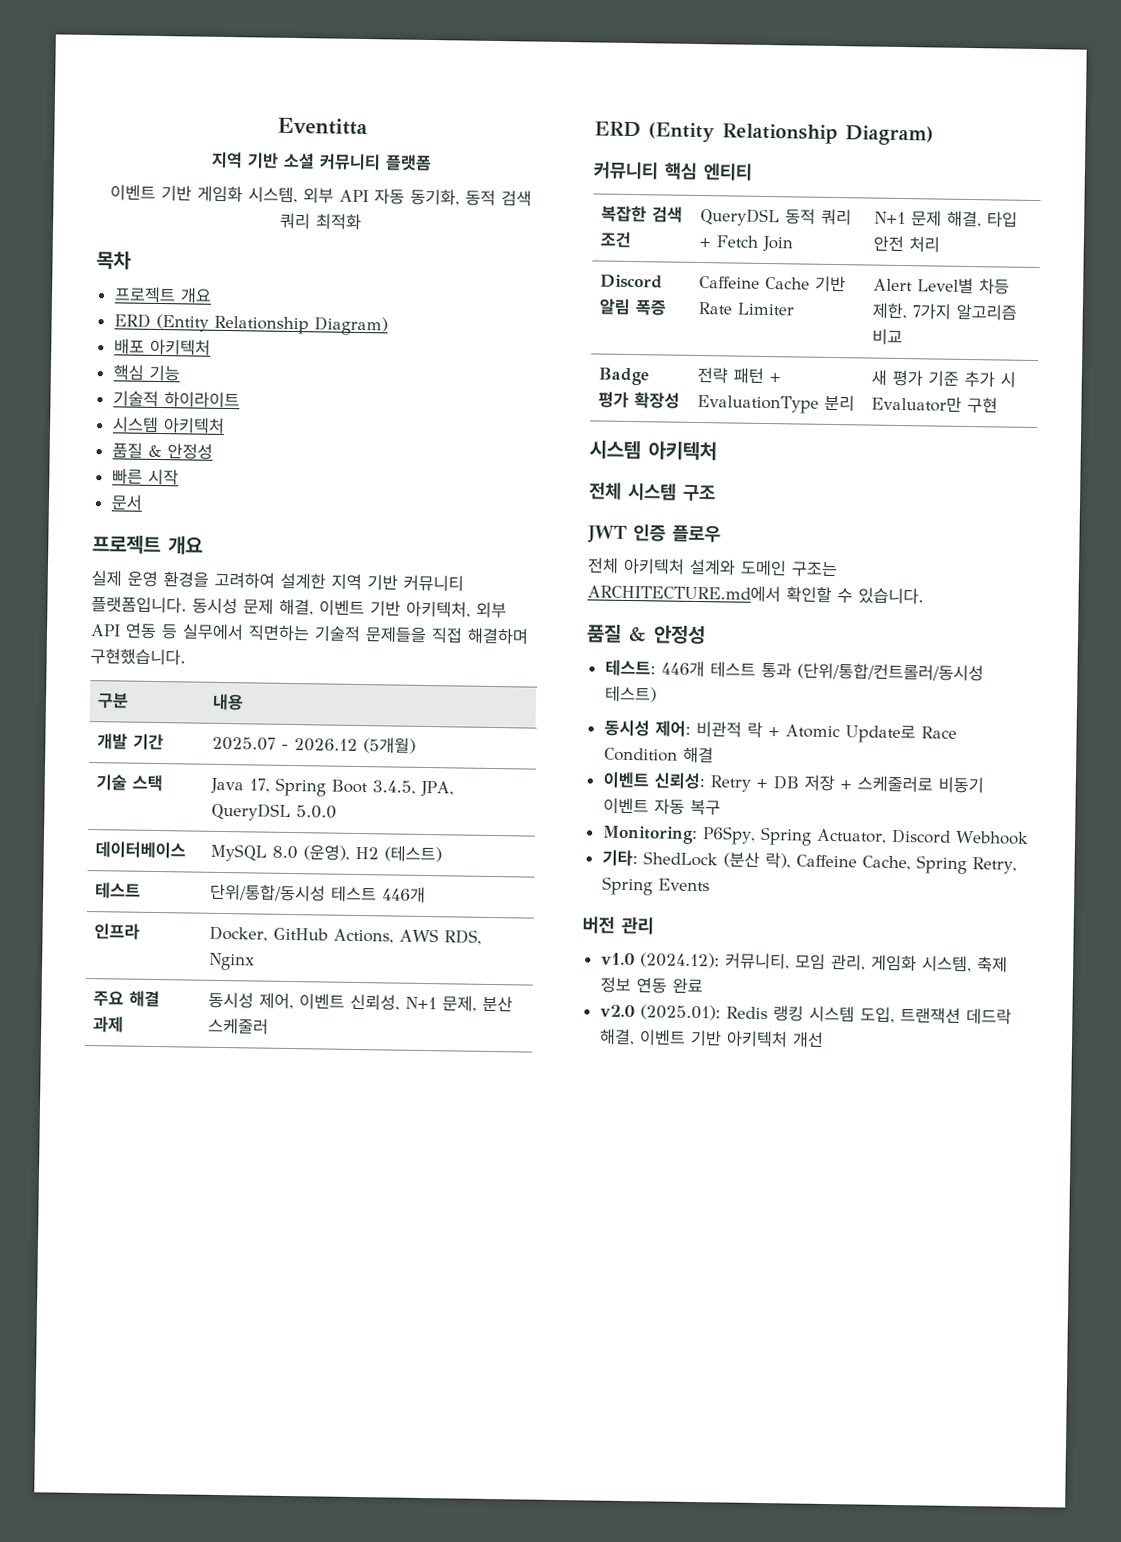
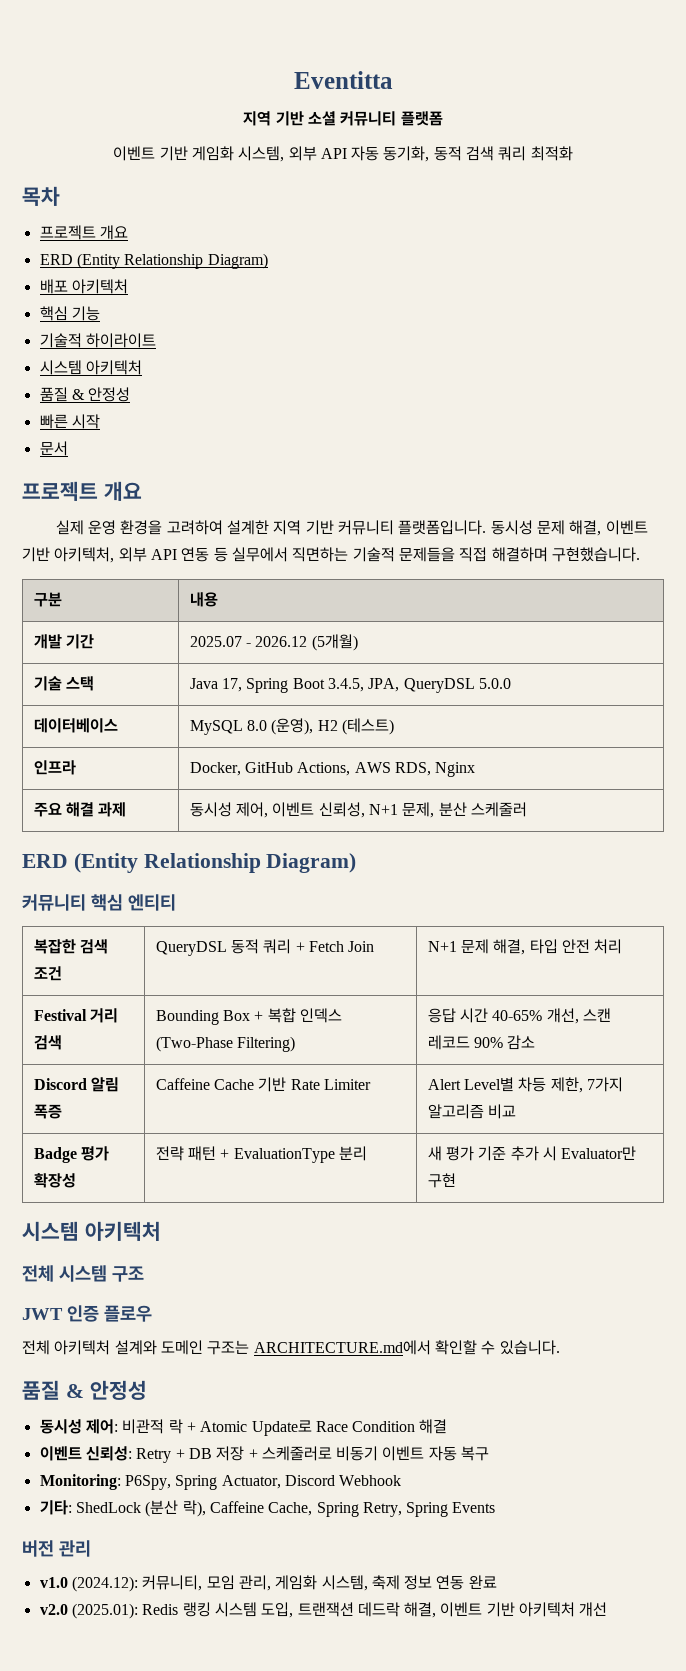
[94,882,141,899] [209,883,426,904] // 테스트 | 단위/통합/동시성 테스트 446개 -> (394, 726) none
(940, 244) none -> [33,1008,118,1023] [33,1035,62,1050] [155,1008,342,1025] [155,1036,295,1052] [427,1008,611,1024] [427,1035,536,1050] // Festival 거리 검색 | Bounding Box + 복합 인덱스 (Two-Phase Filtering) | 응답 시간 40-65% 개선, 스캔 레코드 90% 감소
[604,659,984,682] [604,685,657,703] // 테스트: 446개 테스트 통과 (단위/통합/컨트롤러/동시성 테스트) -> (147, 1390) none

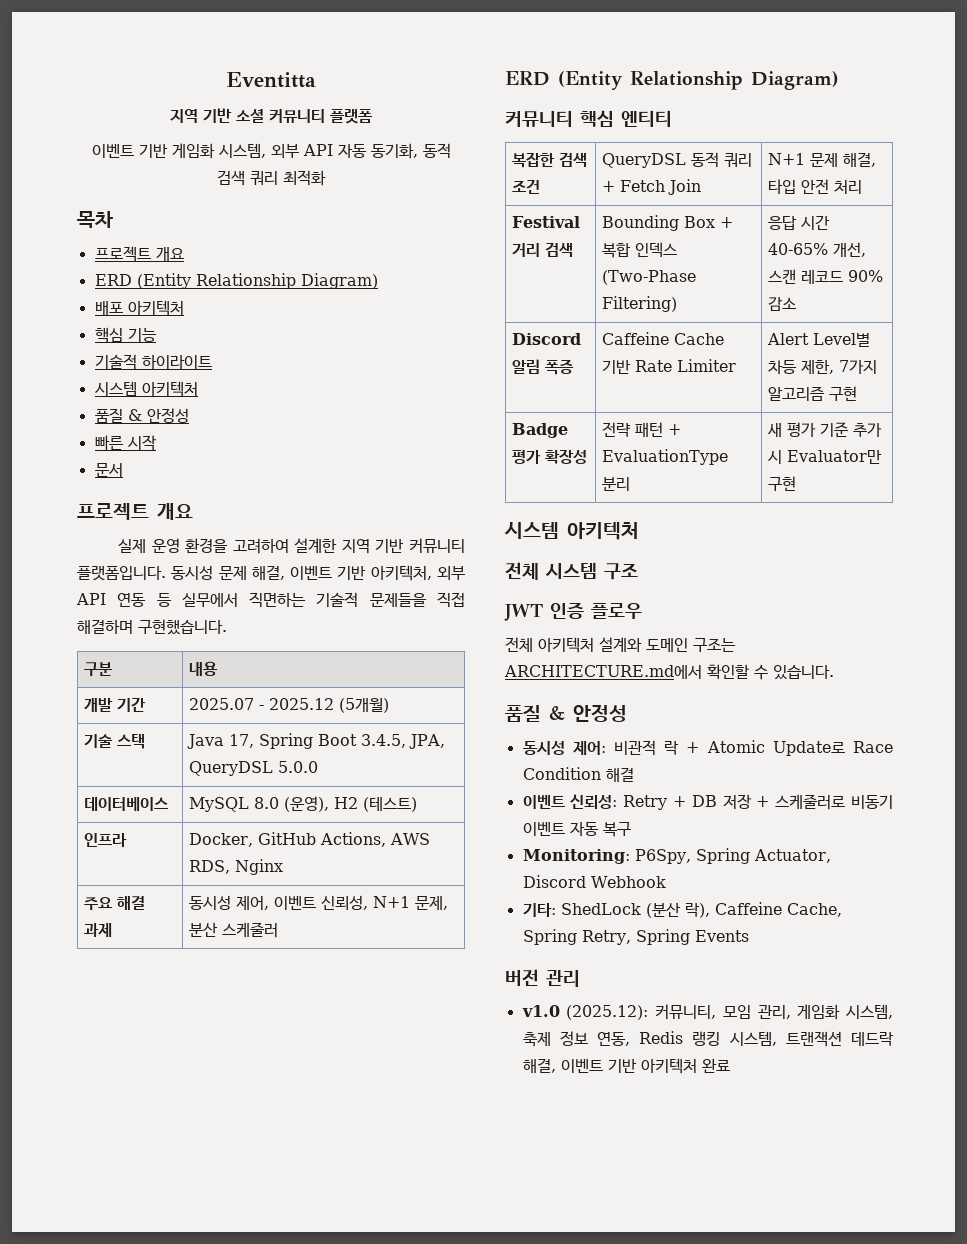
[255,636,308,647] 2026.12 -> [269,698,335,710] 2025.12
[487,1104,516,1119] 비교 -> [829,386,858,401] 구현
[71,1576,138,1592] (2024.12): -> [566,1005,649,1020] (2025.12):
[436,1575,497,1590] [39,1602,294,1619] 연동 완료 // v2.0 (2025.01): Redis 랭킹 시스템 도입, -> [597,1031,777,1046] 연동, Redis 랭킹 시스템,
[579,1602,608,1617] 개선 -> [701,1058,730,1073] 완료

